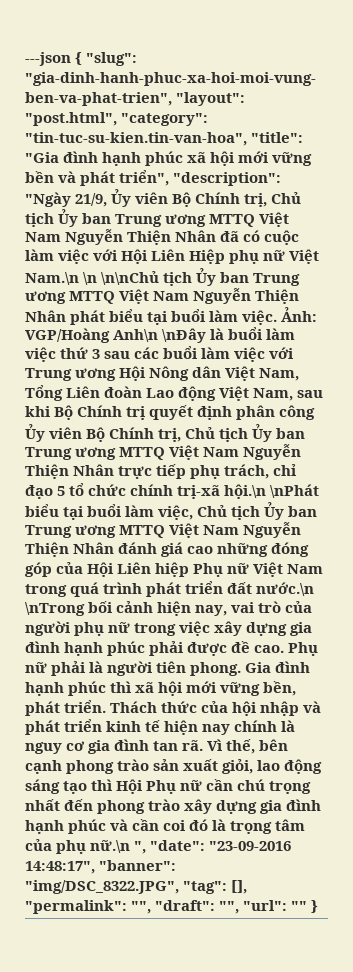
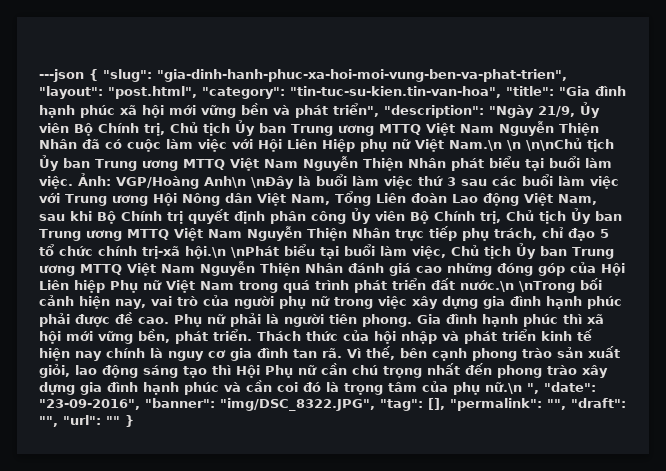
[209,841,292,851] [25,861,95,874] "23-09-2016 14:48:17", -> [39,399,140,410] "23-09-2016",

